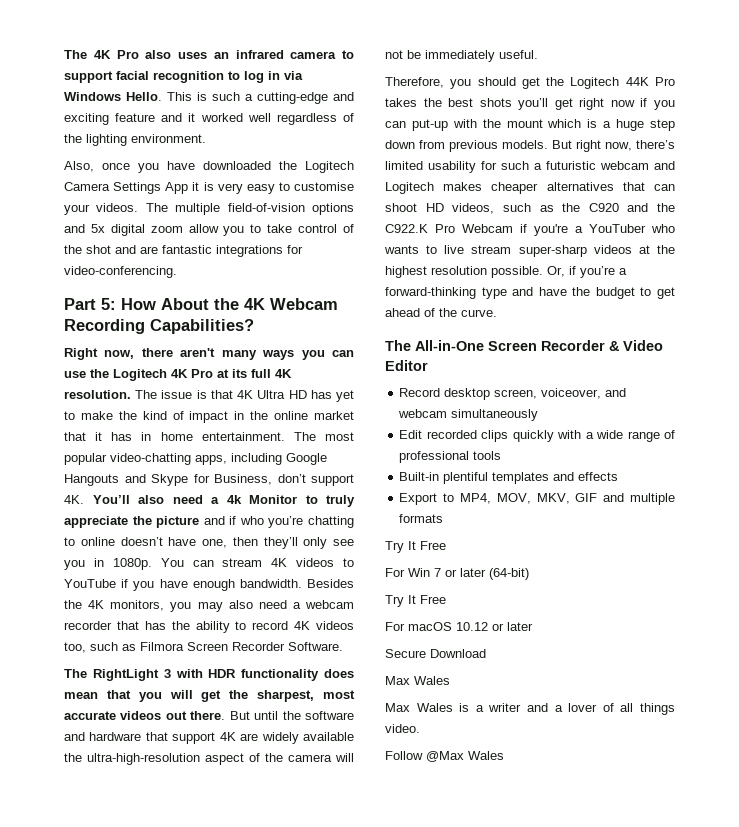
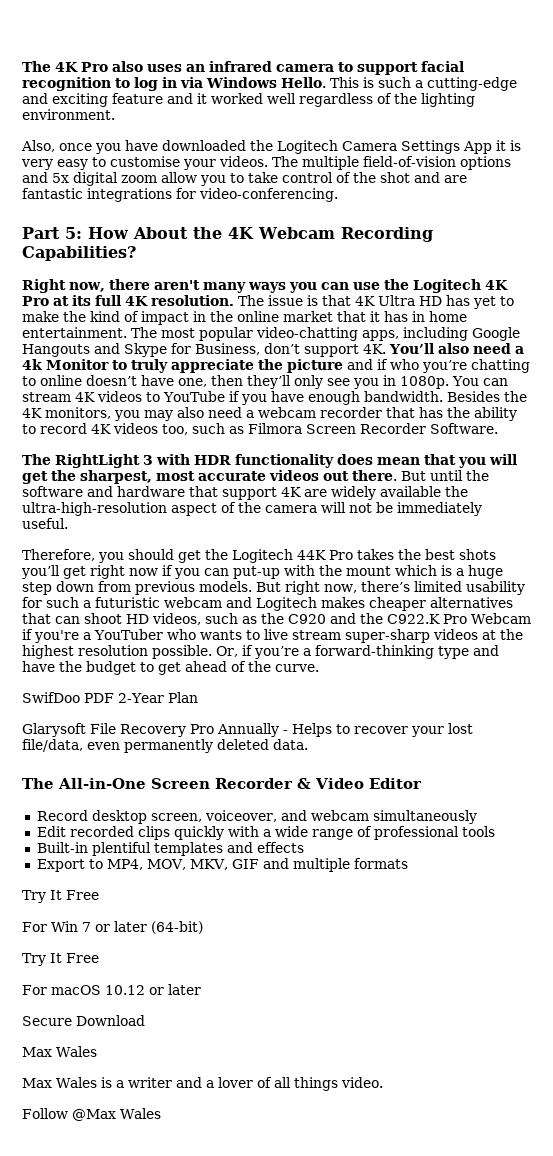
(497, 313) none -> [22,692,198,703] [22,723,473,737] [22,739,308,753] // SwifDoo PDF 2-Year Plan // Glarysoft File Recovery Pro Annually - Helps to recover your lost file/data, even permanently deleted data.

